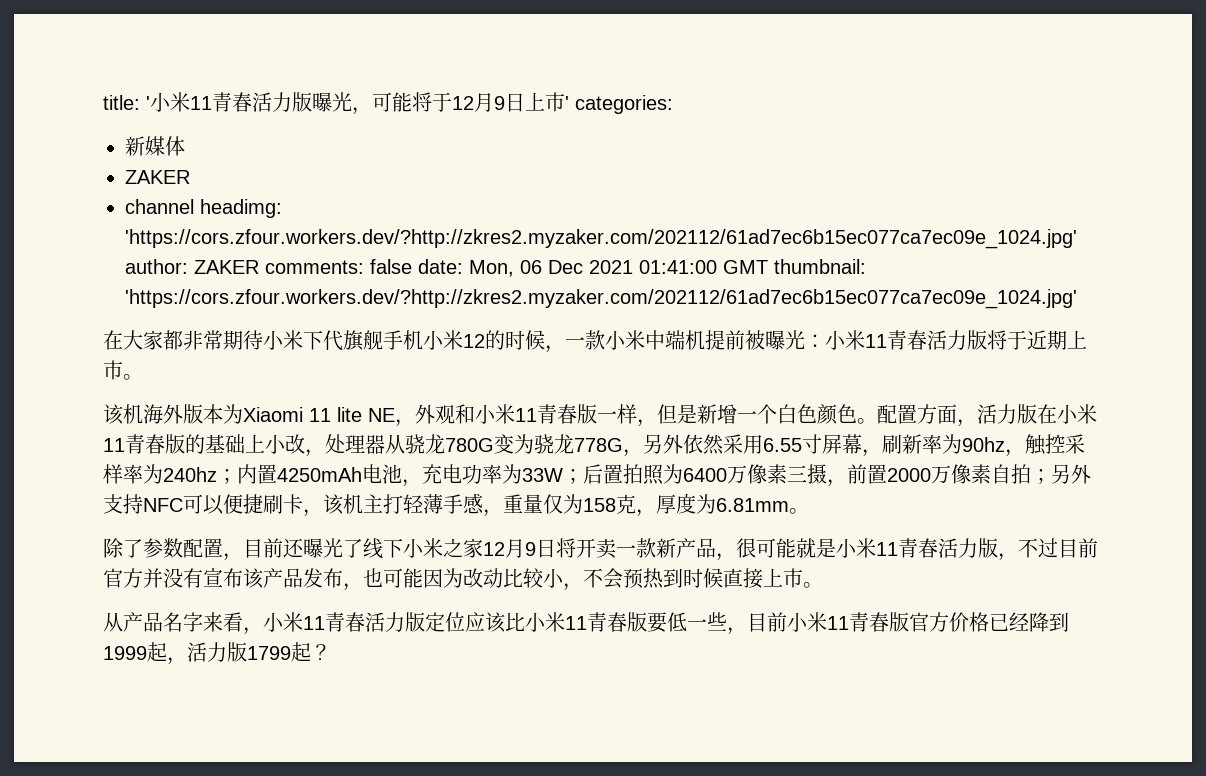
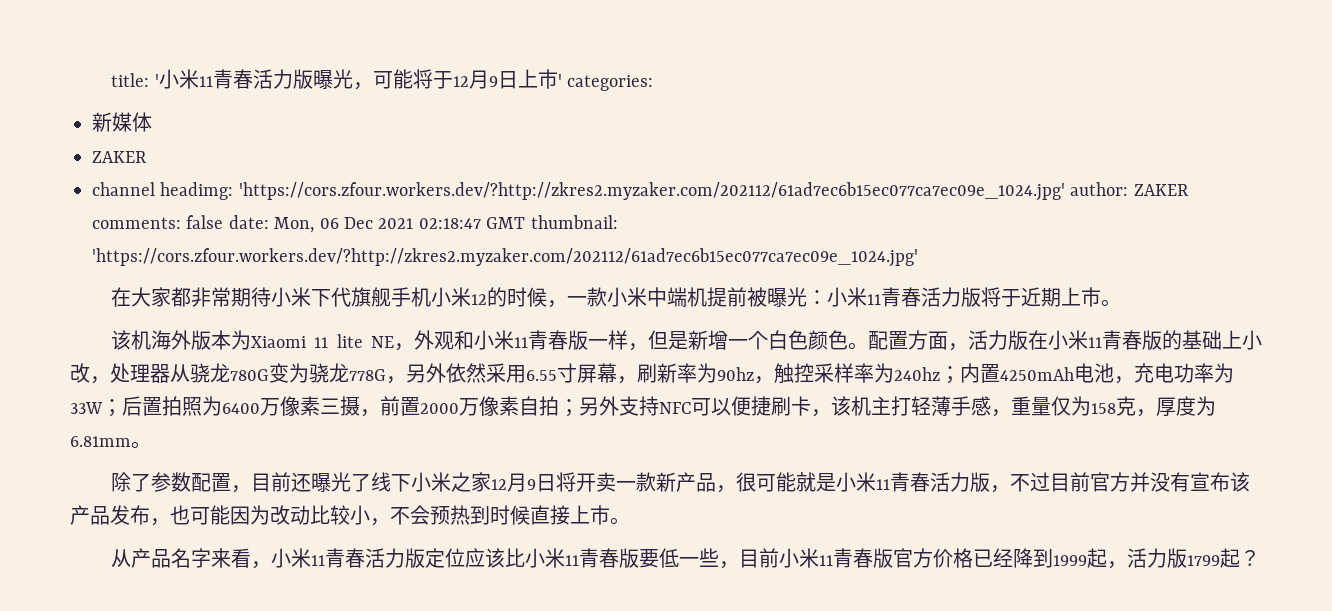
[639,260,717,274] 01:41:00 -> [418,218,481,229] 02:18:47

